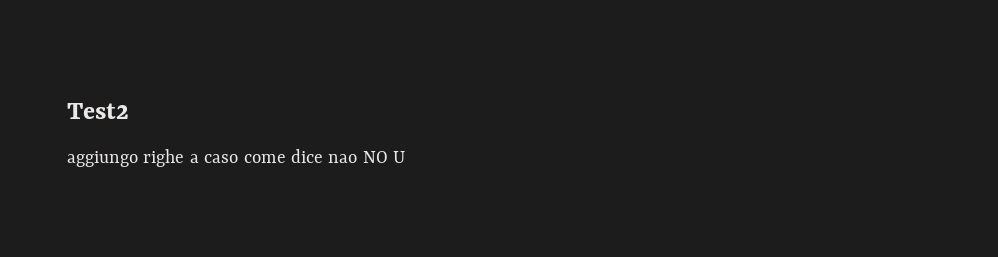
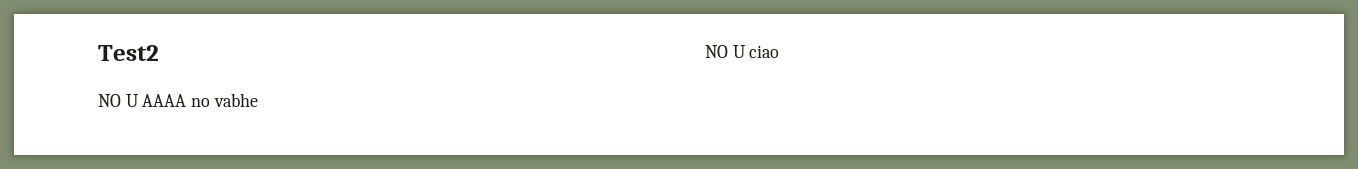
[67,149,406,167] aggiungo righe a caso come dice nao NO U -> [98,93,258,107] [705,45,780,58] NO U AAAA no vabhe // NO U ciao

